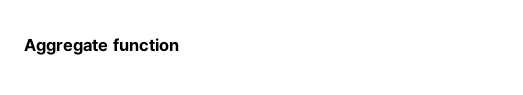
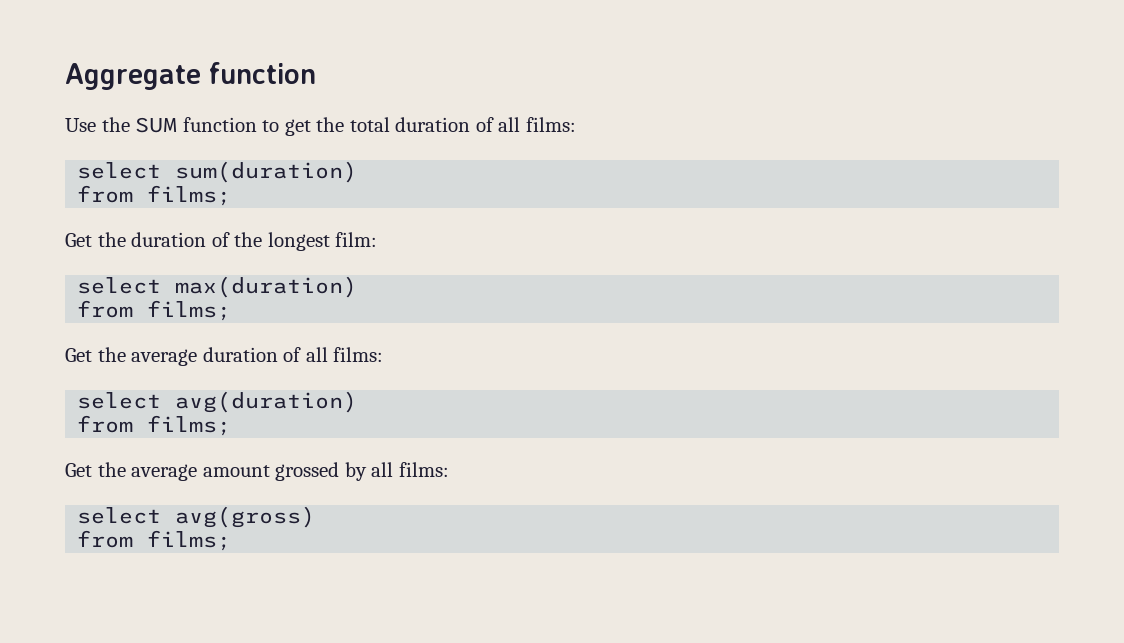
(179, 45) none -> [65,117,576,136] [77,161,358,183] [77,185,232,206] [65,232,378,251] [77,276,358,298] [77,300,232,321] [65,347,384,366] [77,391,358,413] [77,415,232,436] [65,462,449,481] [77,506,316,528] [77,530,232,551] // Use the SUM function to get the total duration of all films: // select sum(duration) // from films; // Get the duration of the longest film: // select max(duration) // from films; // Get the average duration of all films: // select avg(duration) // from films; // Get the average amount grossed by all films: // select avg(gross) // from films;

